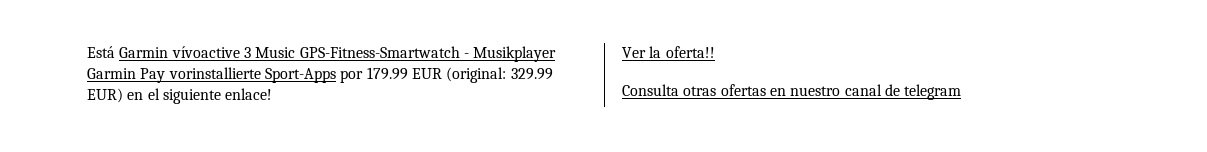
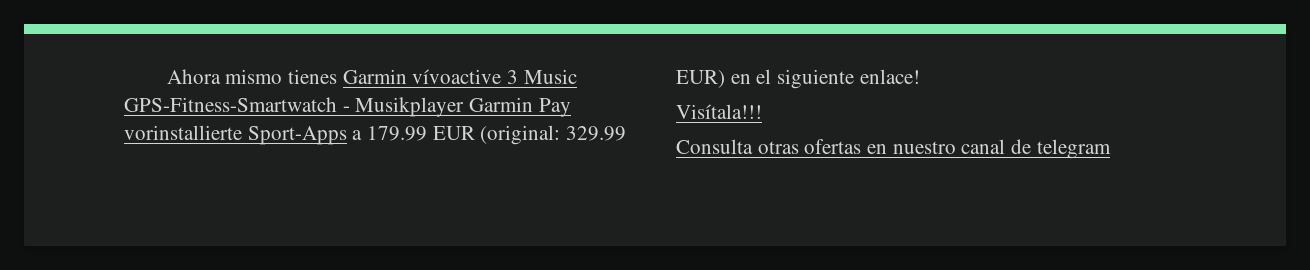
[87,46,115,58] Está -> [166,69,337,84] Ahora mismo tienes
[340,70,364,83] por -> [352,130,363,140] a
[622,46,715,58] Ver la oferta!! -> [676,104,762,119] Visítala!!!

